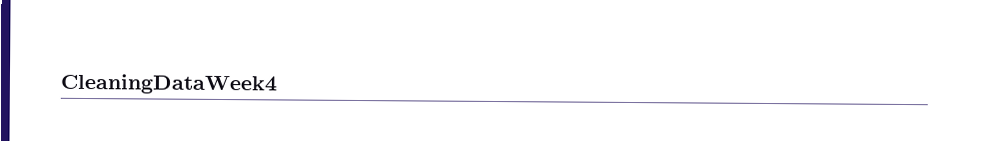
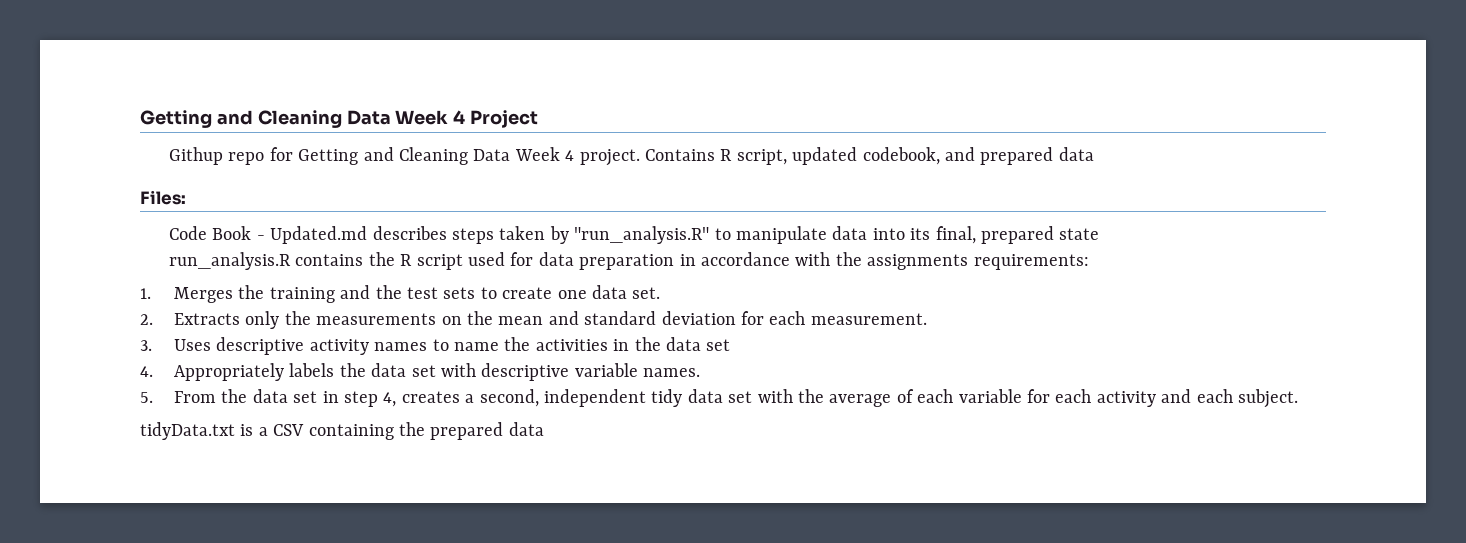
[60,73,277,95] CleaningDataWeek4 -> [140,110,539,128] [168,147,1094,166] [140,190,186,205] [168,226,1100,244] [168,252,1089,270] [140,285,661,303] [140,311,927,329] [140,337,731,355] [140,363,701,381] [140,389,1298,408] [140,422,544,440] Getting and Cleaning Data Week 4 Project // Githup repo for Getting and Cleaning Data Week 4 project. Contains R script, updated codebook, and prepared data // Files: // Code Book - Updated.md describes steps taken by "run_analysis.R" to manipulate data into its final, prepared state // run_analysis.R contains the R script used for data preparation in accordance with the assignments requirements: // 1. Merges the training and the test sets to create one data set. // 2. Extracts only the measurements on the mean and standard deviation for each measurement. // 3. Uses descriptive activity names to name the activities in the data set // 4. Appropriately labels the data set with descriptive variable names. // 5. From the data set in step 4, creates a second, independent tidy data set with the average of each variable for each activity and each subject. // tidyData.txt is a CSV containing the prepared data

